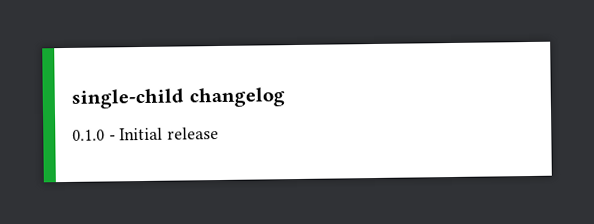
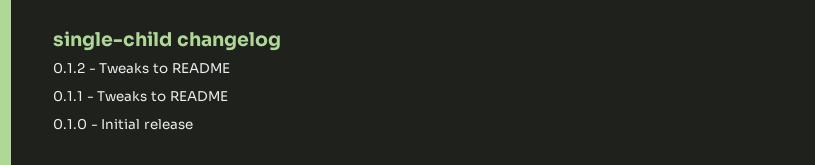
(285, 97) none -> [53,62,230,74] [53,90,228,102] // 0.1.2 - Tweaks to README // 0.1.1 - Tweaks to README

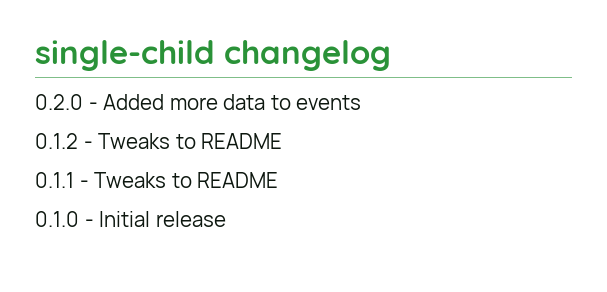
(282, 41) none -> [35,94,362,110] // 0.2.0 - Added more data to events

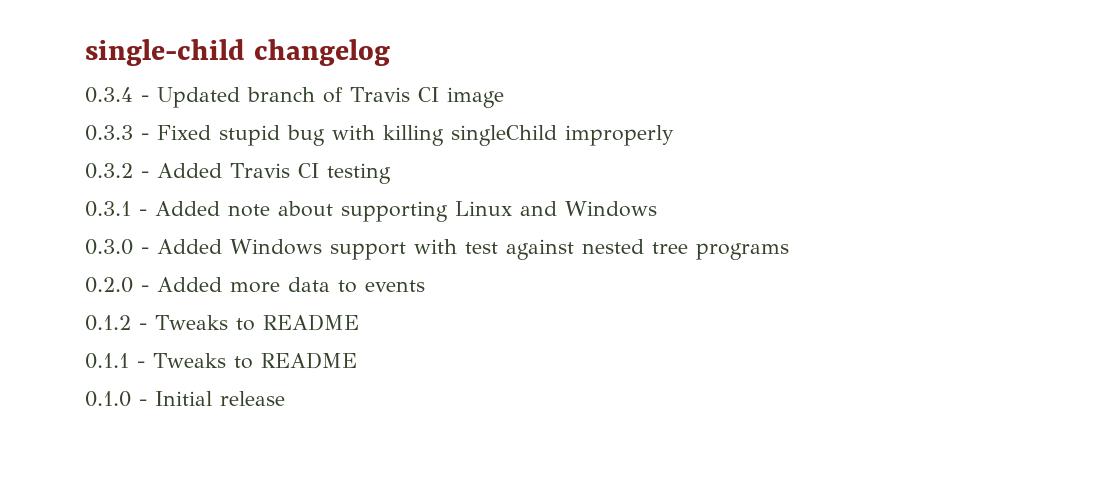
(391, 55) none -> [85,87,504,108] [85,125,674,146] [85,163,391,184] [85,201,657,222] [85,239,789,260] // 0.3.4 - Updated branch of Travis CI image // 0.3.3 - Fixed stupid bug with killing singleChild improperly // 0.3.2 - Added Travis CI testing // 0.3.1 - Added note about supporting Linux and Windows // 0.3.0 - Added Windows support with test against nested tree programs

